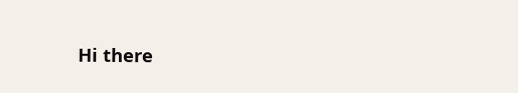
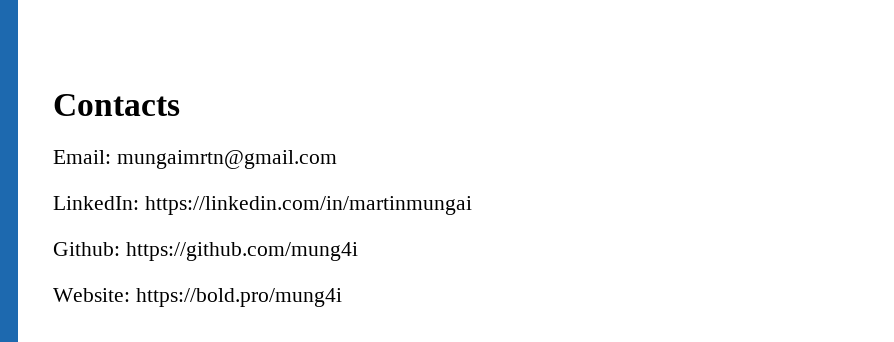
[77,47,153,63] Hi there -> [53,94,180,116] [53,150,337,169] [53,196,472,215] [53,242,358,261] [53,288,342,307] Contacts // Email: mungaimrtn@gmail.com // LinkedIn: https://linkedin.com/in/martinmungai // Github: https://github.com/mung4i // Website: https://bold.pro/mung4i

